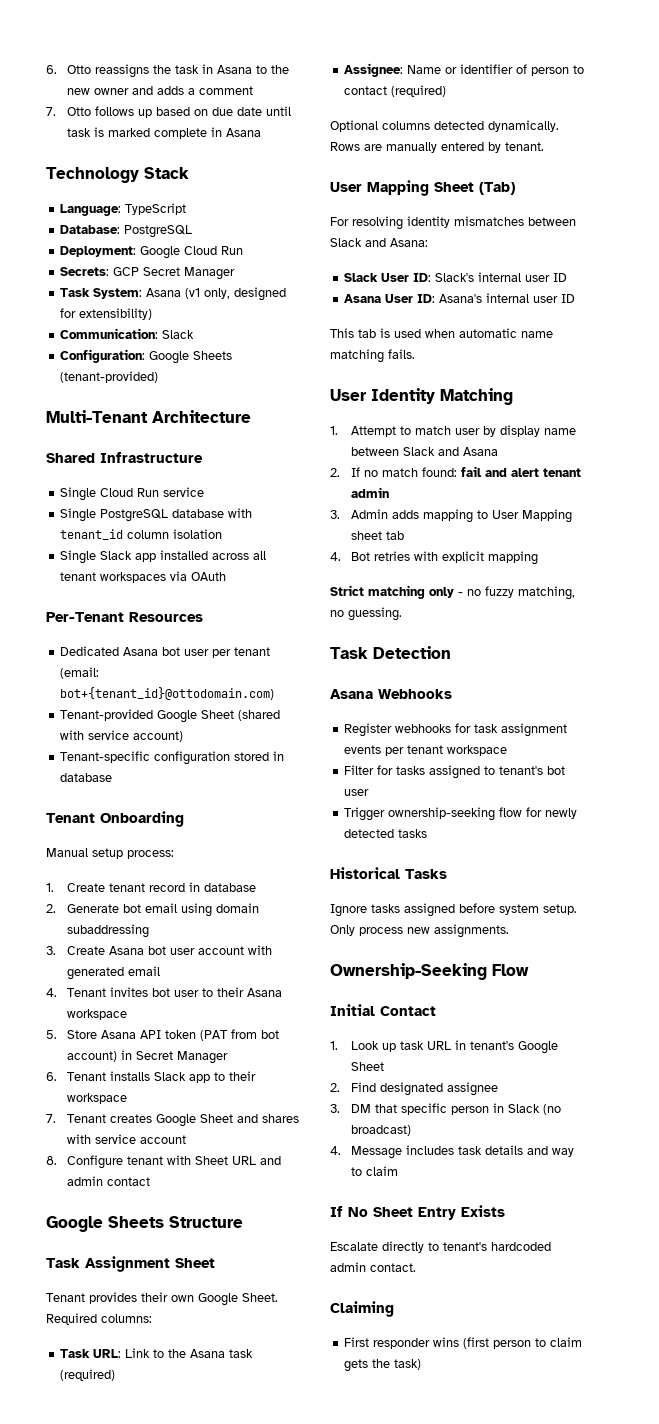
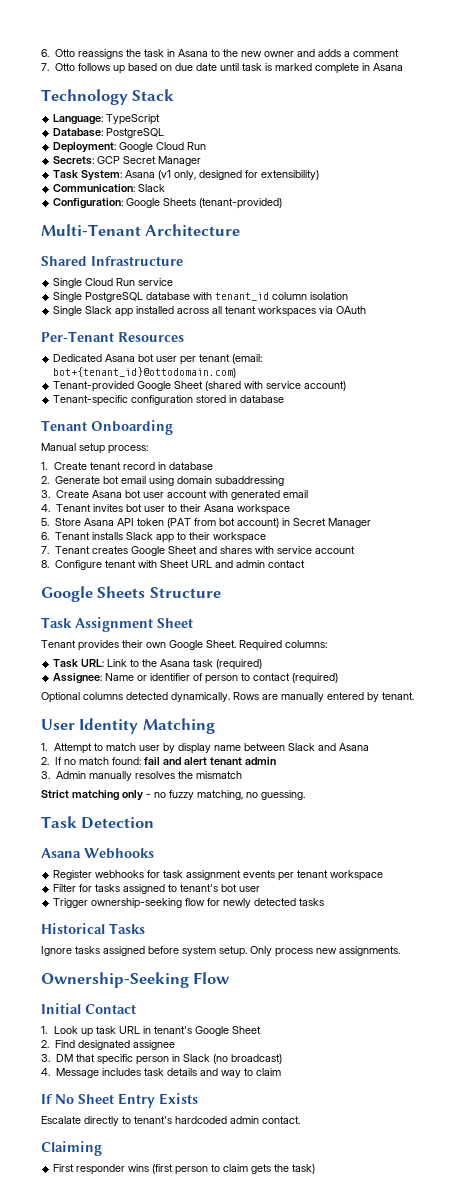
[330,180,515,196] [330,216,576,230] [330,238,428,247] [344,272,568,282] [344,293,576,303] [330,328,553,338] [330,349,415,363] // User Mapping Sheet (Tab) // For resolving identity mismatches between Slack and Asana: // Slack User ID: Slack's internal user ID // Asana User ID: Asana's internal user ID // This tab is used when automatic name matching fails. -> (414, 696) none
[391,509,572,523] [350,531,404,540] [330,551,538,565] adds mapping to User Mapping sheet tab // 4. Bot retries with explicit mapping -> [88,771,242,781] manually resolves the mismatch

